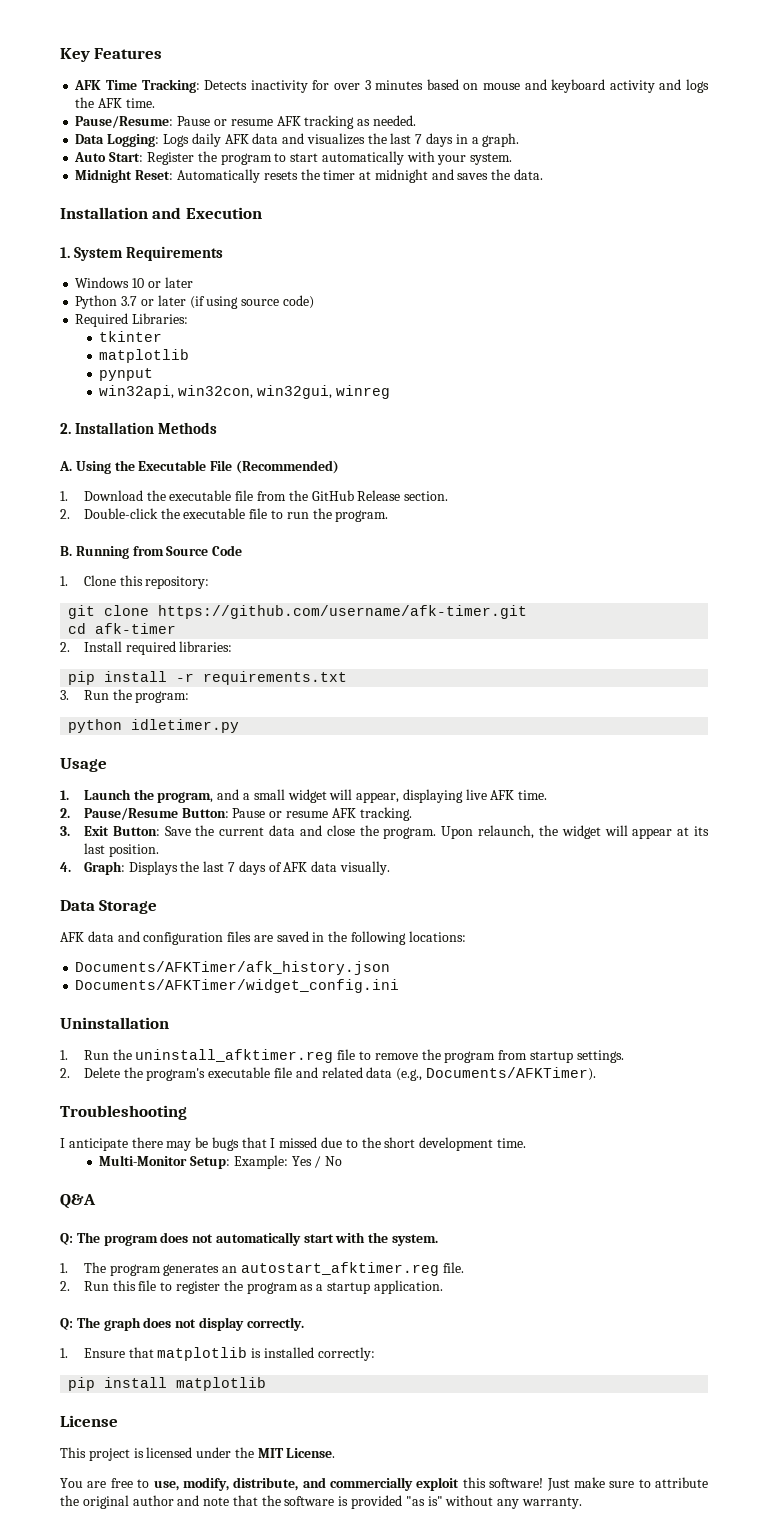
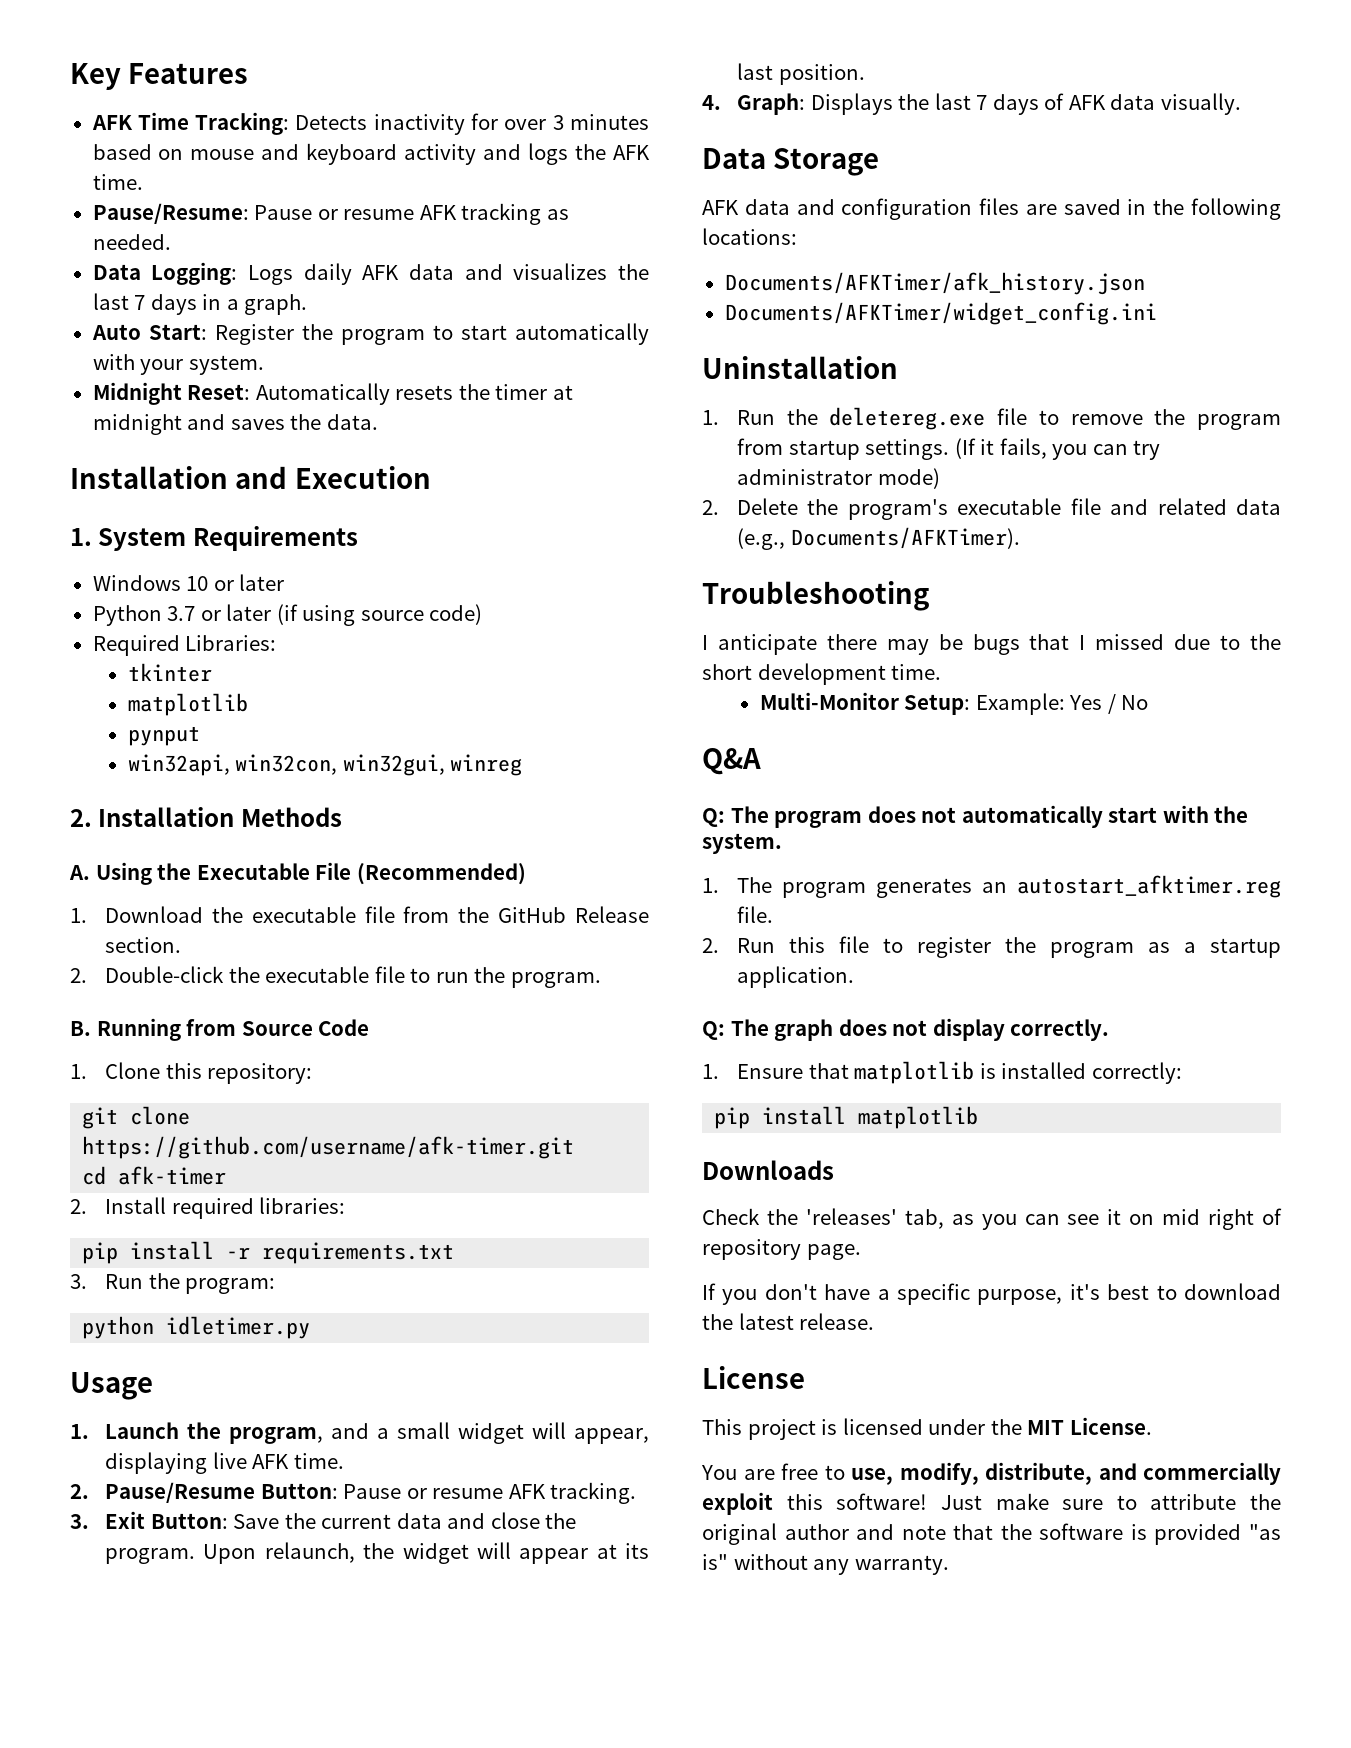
[135,1049,334,1063] uninstall_afktimer.reg -> [829,407,986,430] deletereg.exe
(624, 1056) none -> [954,438,1161,460] [737,468,940,489] (If it fails, you can try administrator mode)
(267, 1384) none -> [702,1160,834,1180] [702,1208,1282,1230] [702,1239,861,1260] [702,1283,1281,1305] [702,1313,875,1330] // Downloads // Check the 'releases' tab, as you can see it on mid right of repository page. // If you don't have a specific purpose, it's best to download the latest release.

